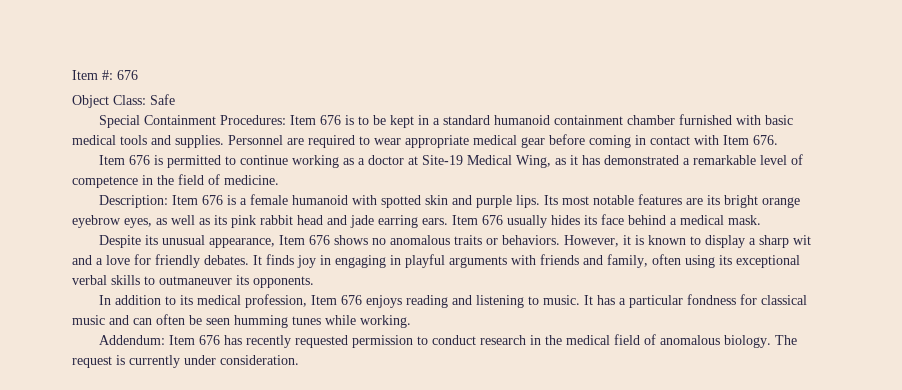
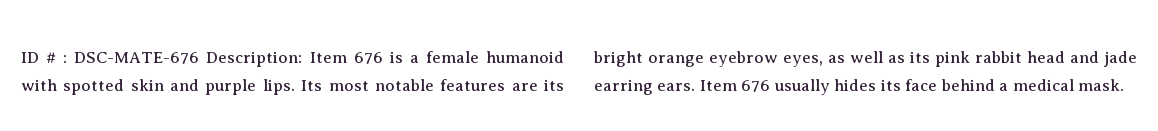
[72,70,138,80] [72,94,175,108] [98,114,793,128] [72,134,778,148] [98,154,803,168] [72,174,279,188] Item #: 676 // Object Class: Safe // Special Containment Procedures: Item 676 is to be kept in a standard humanoid containment chamber furnished with basic medical tools and supplies. Personnel are required to wear appropriate medical gear before coming in contact with Item 676. // Item 676 is permitted to continue working as a doctor at Site-19 Medical Wing, as it has demonstrated a remarkable level of competence in the field of medicine. // -> [21,52,200,64] ID # : DSC-MATE-676
[98,235,811,248] [72,254,800,268] [72,275,314,288] [98,294,807,308] [72,314,411,328] [98,334,797,348] [72,355,299,368] // Despite its unusual appearance, Item 676 shows no anomalous traits or behaviors. However, it is known to display a sharp wit and a love for friendly debates. It finds joy in engaging in playful arguments with friends and family, often using its exceptional verbal skills to outmaneuver its opponents. // In addition to its medical profession, Item 676 enjoys reading and listening to music. It has a particular fondness for classical music and can often be seen humming tunes while working. // Addendum: Item 676 has recently requested permission to conduct research in the medical field of anomalous biology. The request is currently under consideration. -> (1125, 85) none

